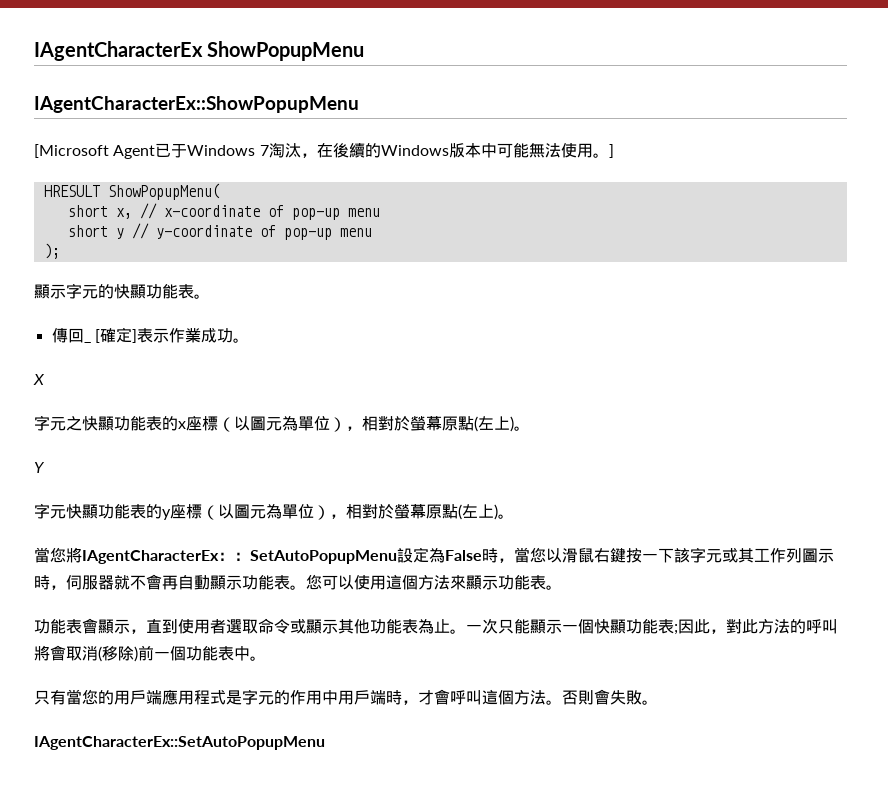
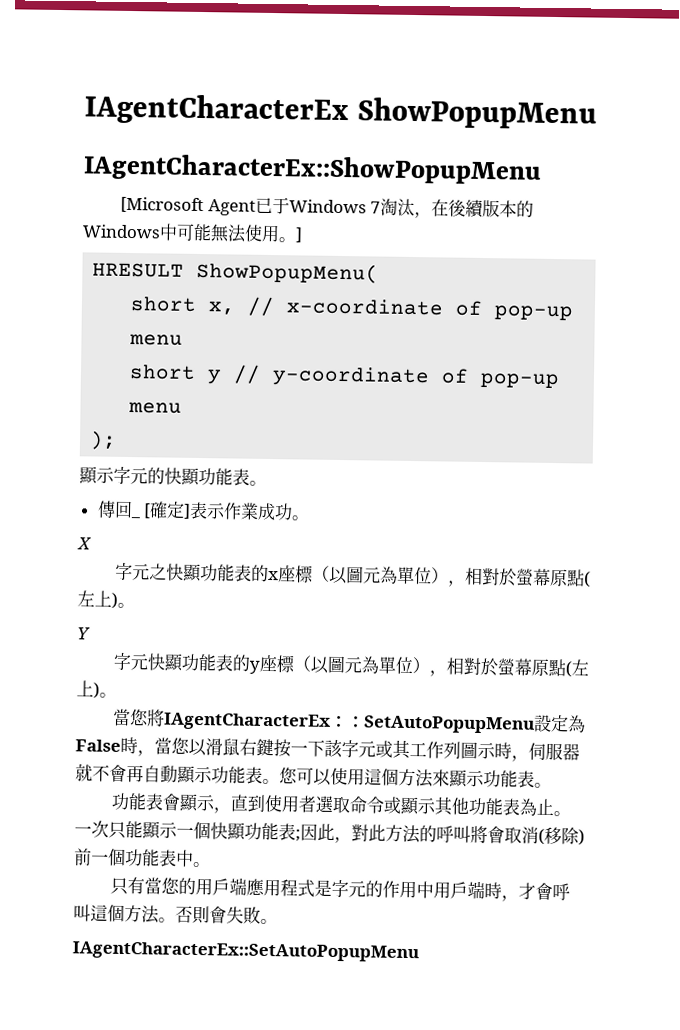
[364,143,481,158] 的Windows版本 -> [482,199,535,218] [82,224,161,239] 版本的Windows

